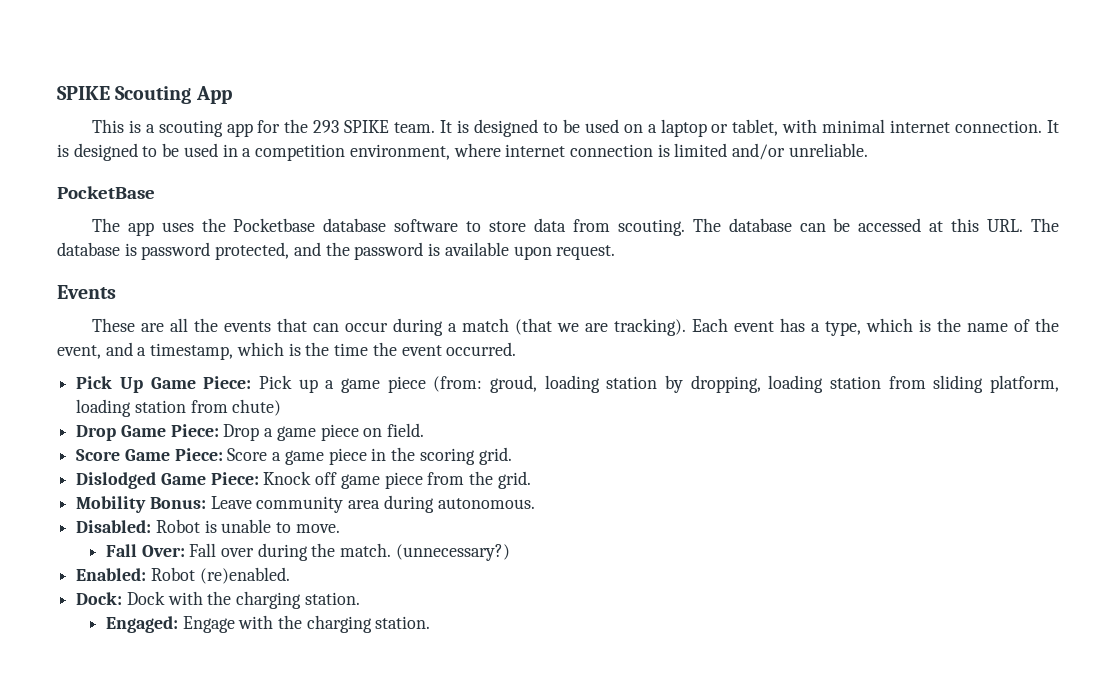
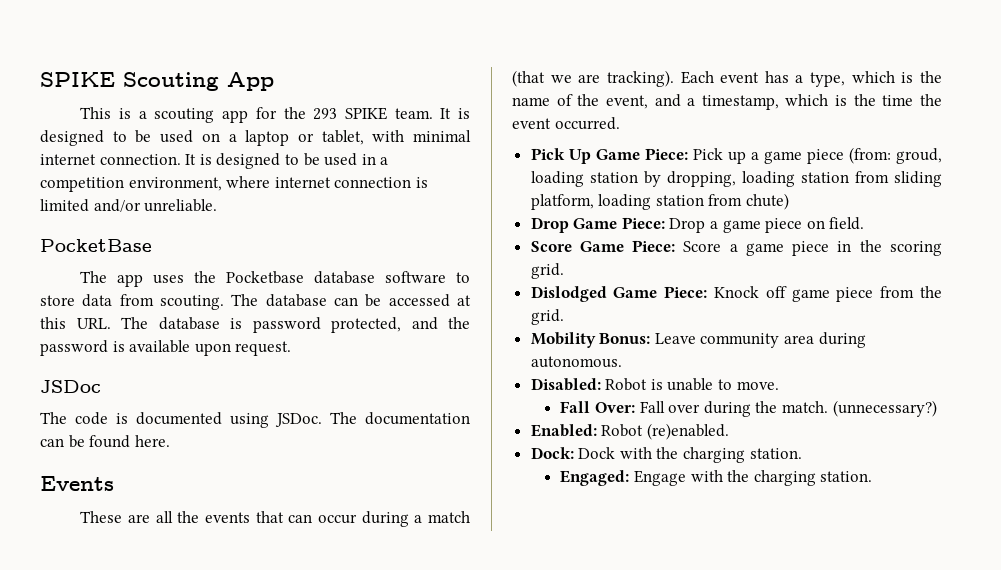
(616, 252) none -> [40,380,101,393] [40,412,470,428] [40,435,170,448] // JSDoc // The code is documented using JSDoc. The documentation can be found here.

